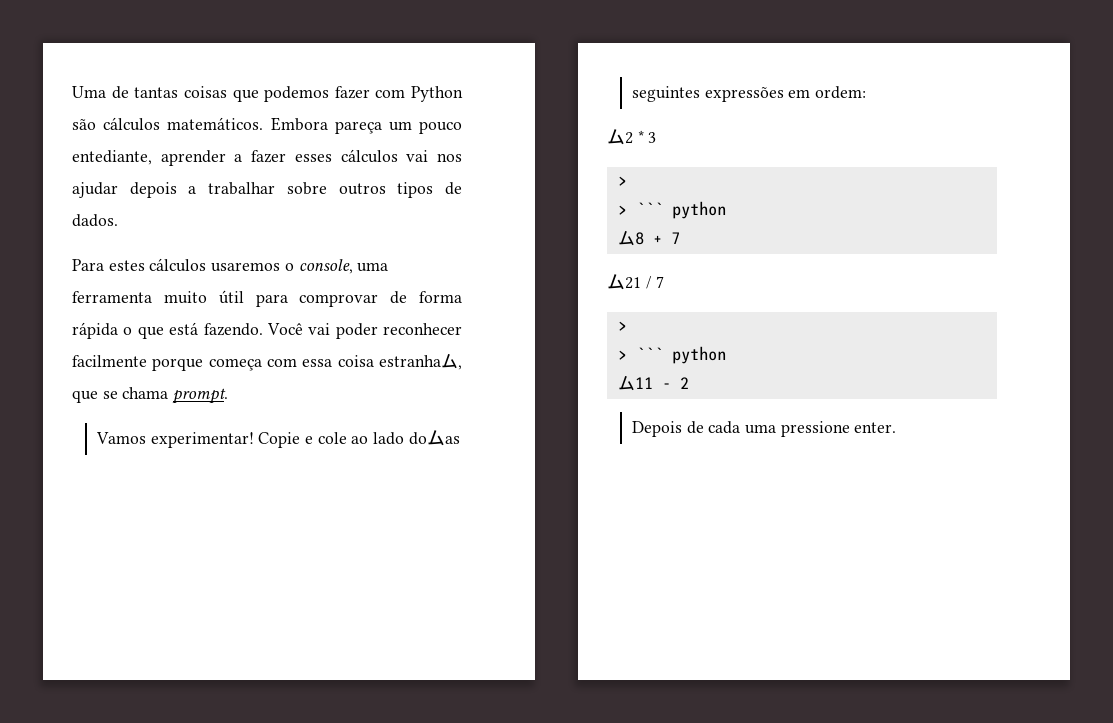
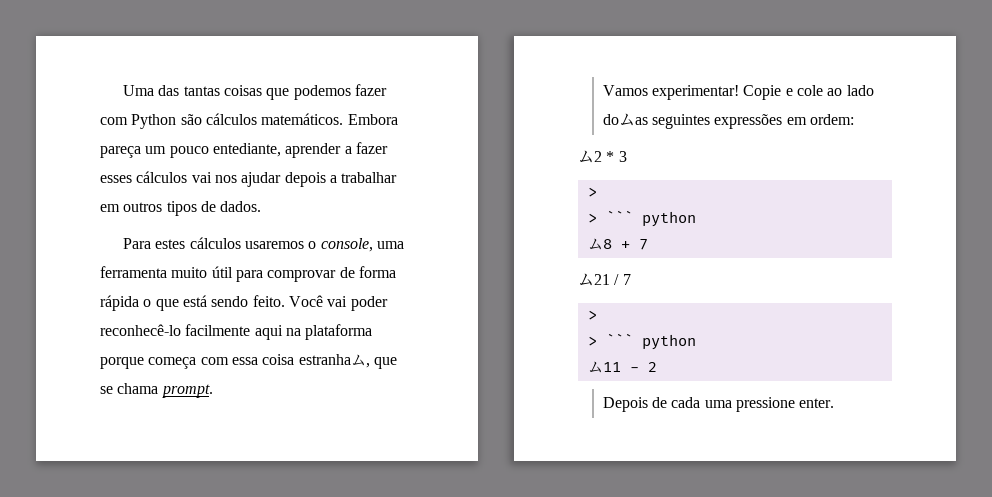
[111,86,129,99] de -> [158,85,180,96] das
[286,182,327,195] sobre -> [100,204,120,212] em
[203,323,263,336] fazendo. -> [211,295,285,307] sendo feito.
[383,323,462,335] [72,355,147,367] reconhecer facilmente -> [100,324,373,340] reconhecê-lo facilmente aqui na plataforma

